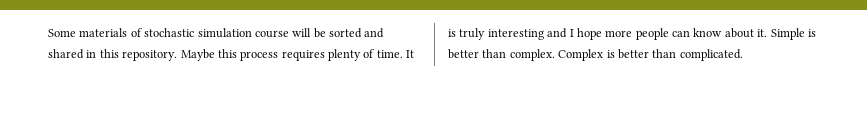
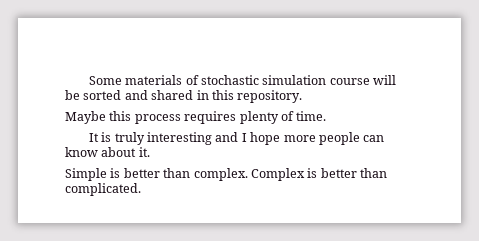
(178, 55) none -> (303, 96) //
(403, 54) none -> (327, 116) //
(768, 33) none -> (150, 152) //

